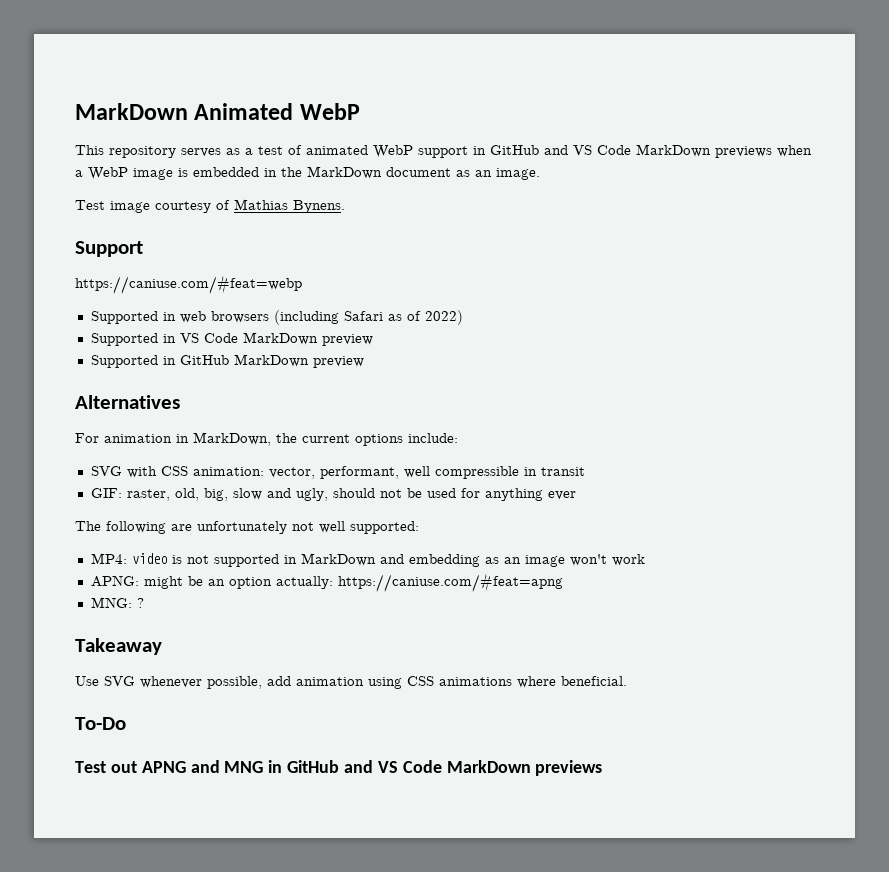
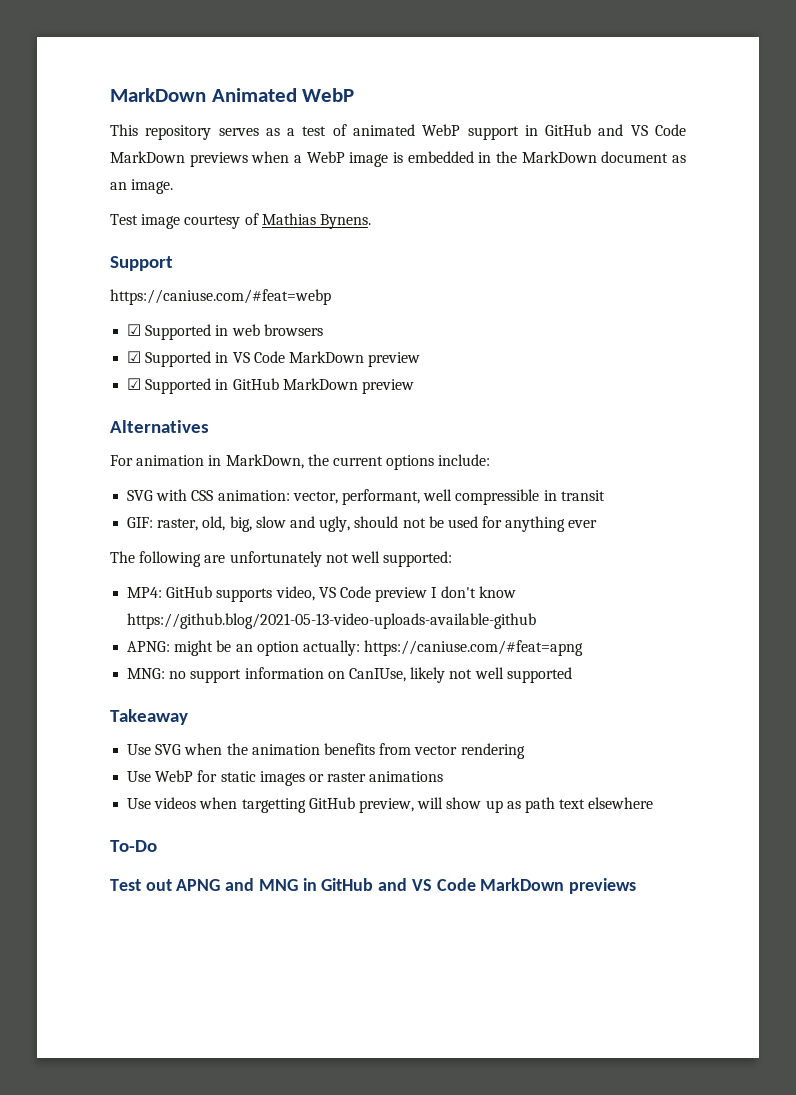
(302, 284) none -> [127,324,142,336] ☑
[273,310,463,325] (including Safari as of 2022) // -> [127,351,142,363] // ☑
(373, 340) none -> [127,378,142,390] ☑
[131,553,645,567] video is not supported in MarkDown and embedding as an image won't work -> [166,586,516,602] [127,613,537,629] GitHub supports video, VS Code preview I don't know https://github.blog/2021-05-13-video-uploads-available-github
[136,598,144,608] [75,638,162,655] [75,676,627,689] ? // Takeaway // Use SVG whenever possible, add animation using CSS animations where beneficial. -> [169,667,572,683] [110,709,188,725] [127,743,525,759] [127,770,444,786] [127,797,654,813] no support information on CanIUse, likely not well supported // Takeaway // Use SVG when the animation benefits from vector rendering // Use WebP for static images or raster animations // Use videos when targetting GitHub preview, will show up as path text elsewhere

